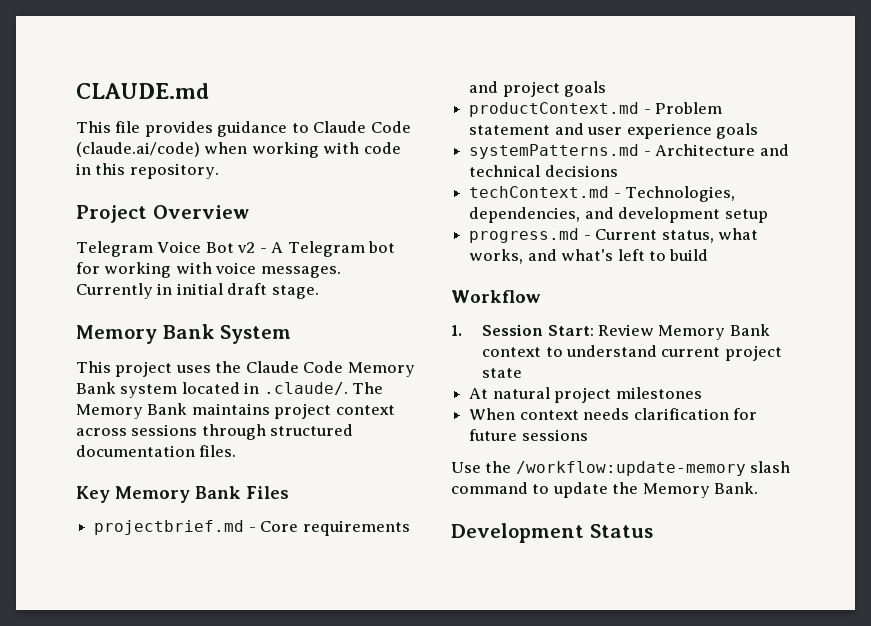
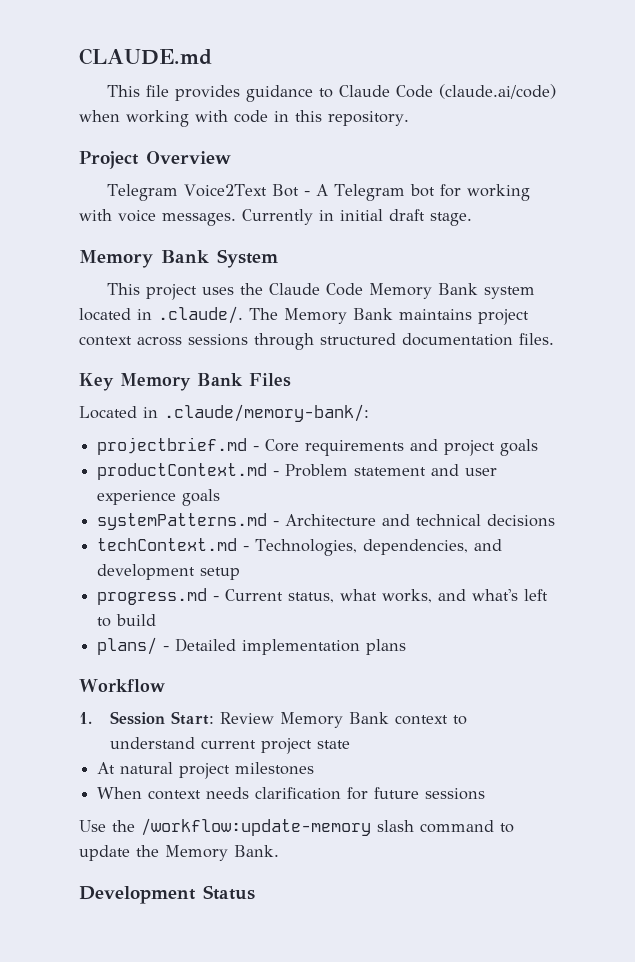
[157,241,256,253] Voice Bot v2 -> [183,184,299,197] Voice2Text Bot
(289, 492) none -> [79,404,369,422] // Located in .claude/memory-bank/:
(709, 255) none -> [97,637,407,655] // plans/ - Detailed implementation plans

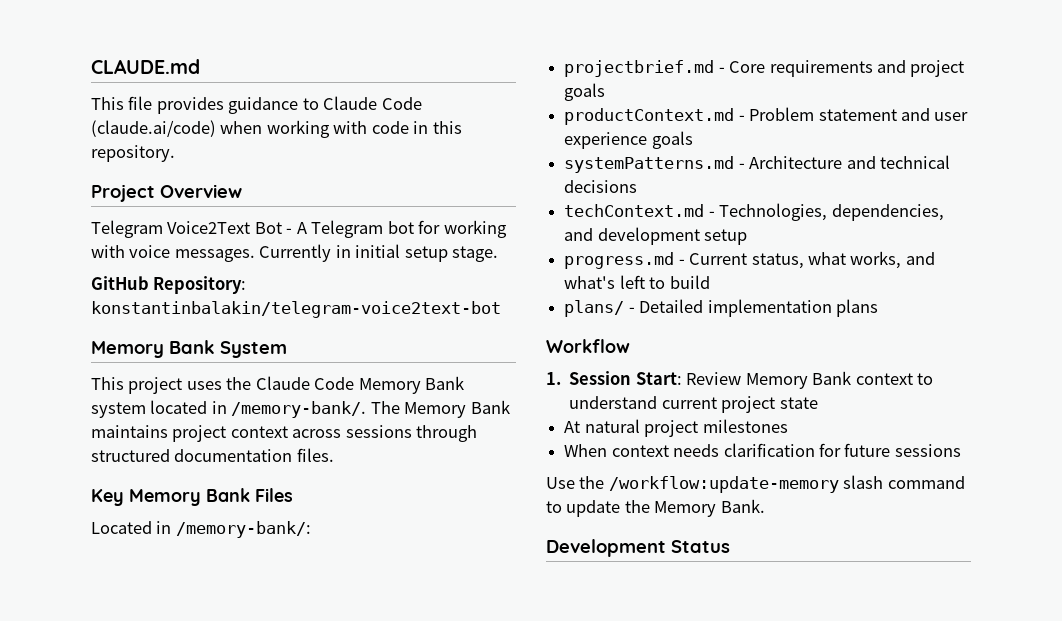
[389,209,425,221] draft -> [404,246,448,262] setup
(472, 219) none -> [91,276,247,294] [91,301,501,318] // GitHub Repository: konstantinbalakin/telegram-voice2text-bot
[158,306,243,324] .claude/. -> [231,401,367,418] /memory-bank/.
[164,404,369,422] .claude/memory-bank/: -> [175,521,311,538] /memory-bank/:

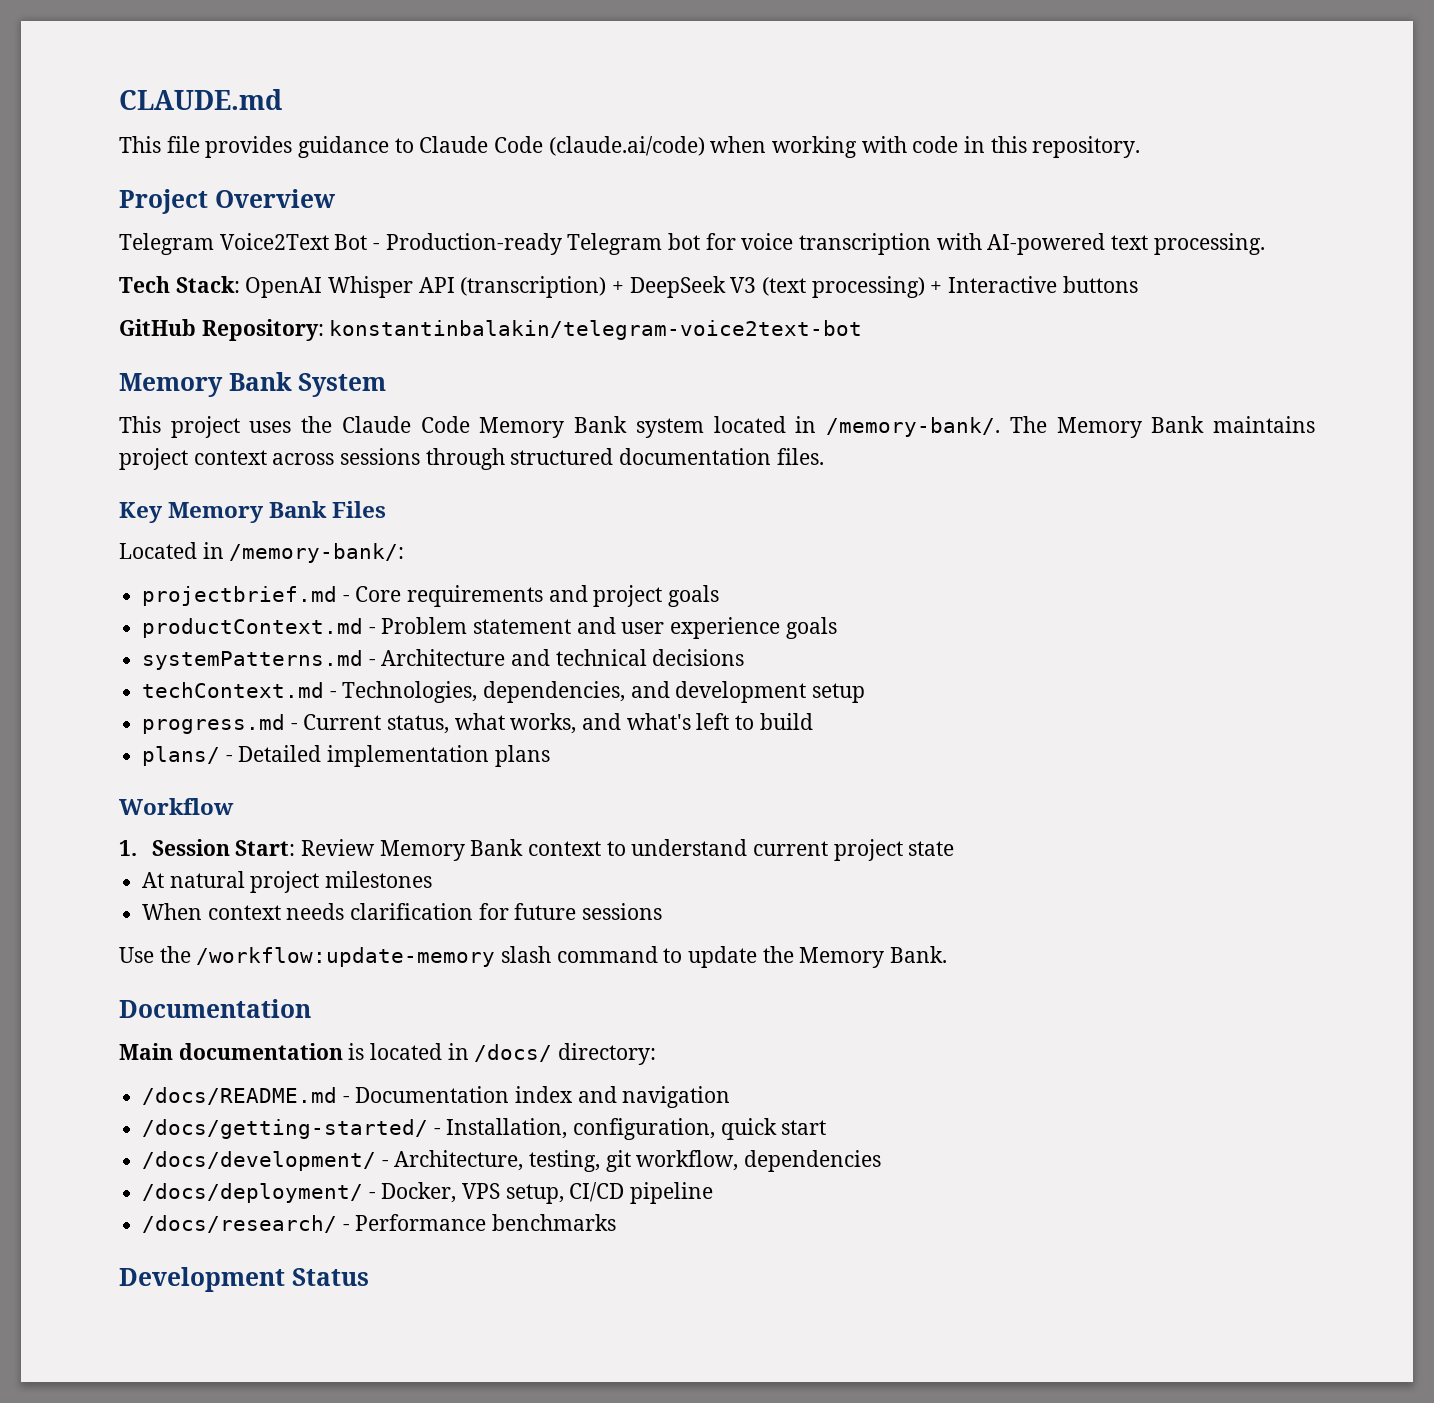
[296,222,307,234] A -> [385,233,562,255] Production-ready
[443,220,507,238] [91,244,499,262] working with voice messages. Currently in initial setup stage. -> [741,233,1265,255] [119,276,1138,298] voice transcription with AI-powered text processing. // Tech Stack: OpenAI Whisper API (transcription) + DeepSeek V3 (text processing) + Interactive buttons
(765, 506) none -> [119,999,311,1018] [119,1043,657,1065] [142,1086,731,1108] [142,1118,827,1140] [142,1150,882,1172] [142,1182,714,1204] [142,1214,617,1233] // Documentation // Main documentation is located in /docs/ directory: // /docs/README.md - Documentation index and navigation // /docs/getting-started/ - Installation, configuration, quick start // /docs/development/ - Architecture, testing, git workflow, dependencies // /docs/deployment/ - Docker, VPS setup, CI/CD pipeline // /docs/research/ - Performance benchmarks

